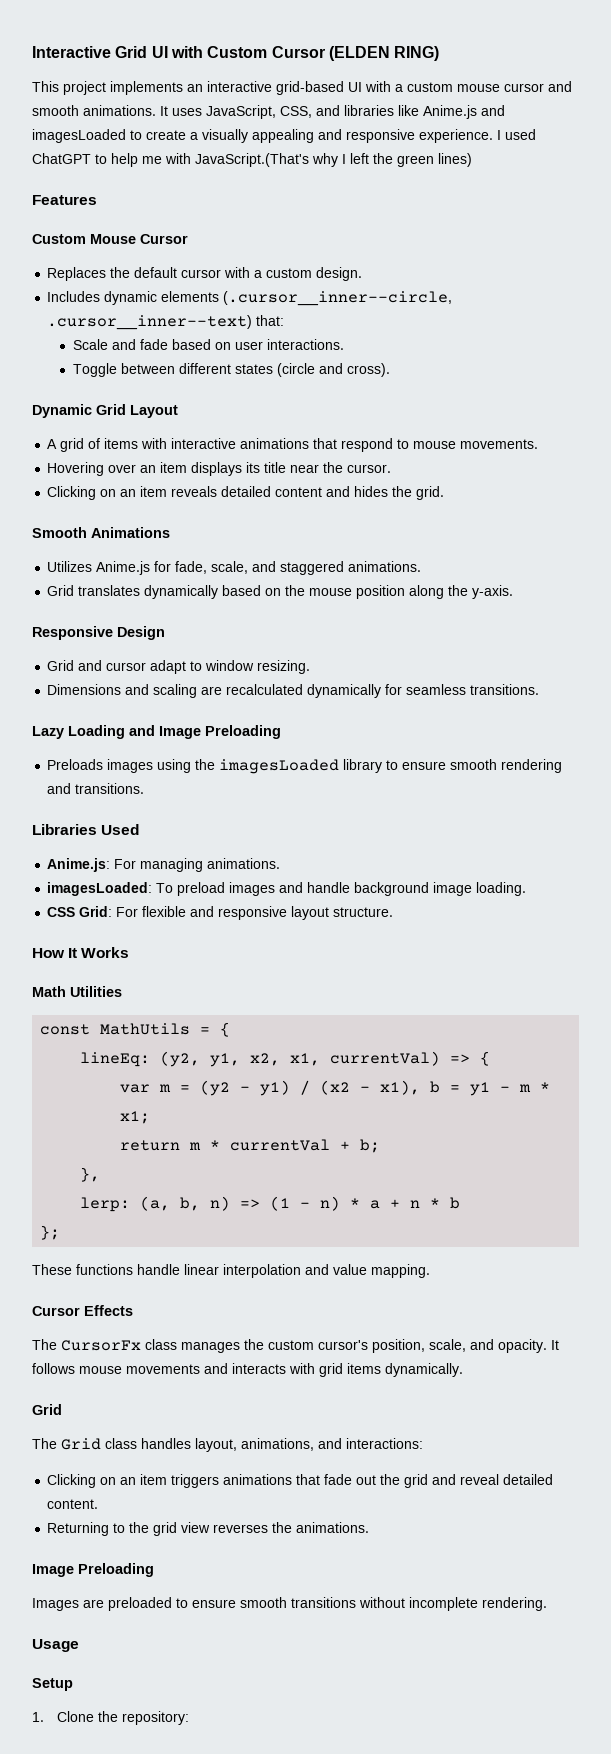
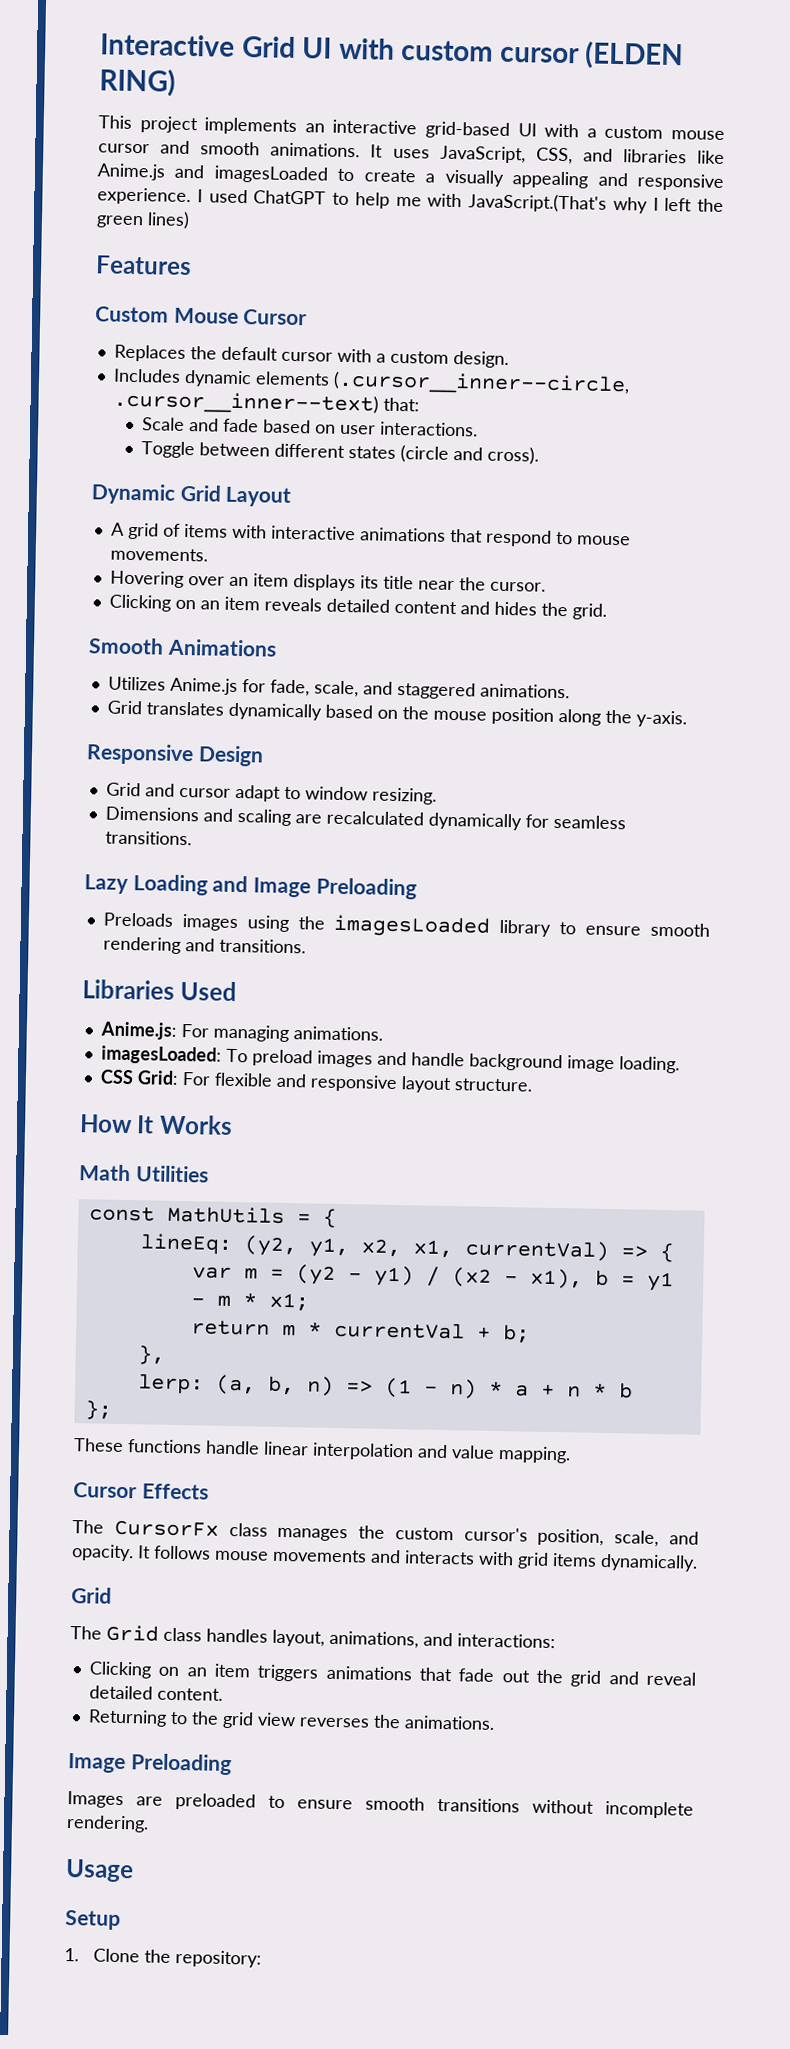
[207,46,325,58] Custom Cursor -> [401,39,580,64] custom cursor

